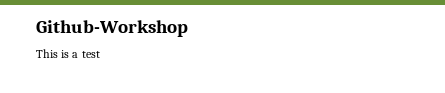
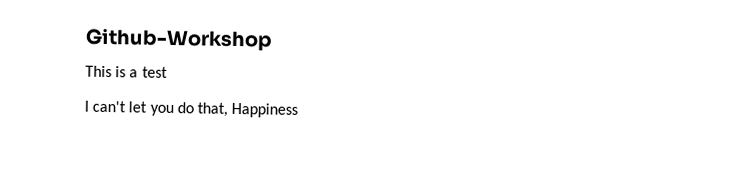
(100, 54) none -> [84,100,299,118] // I can't let you do that, Happiness

